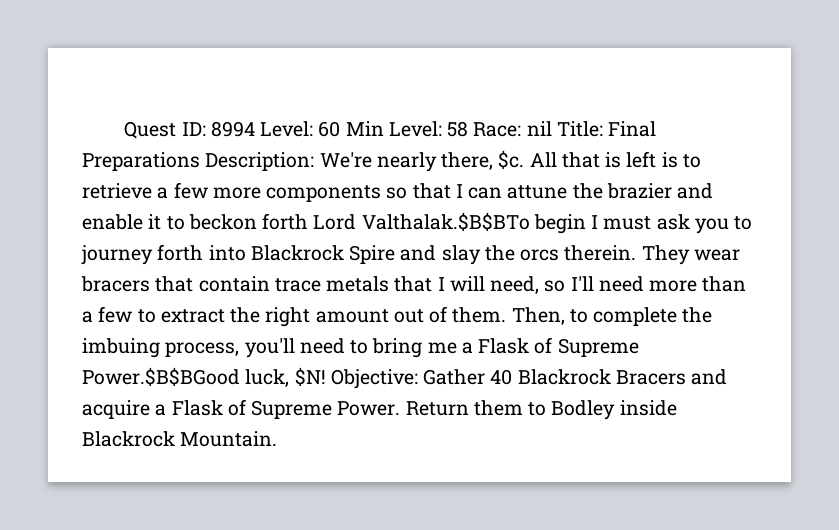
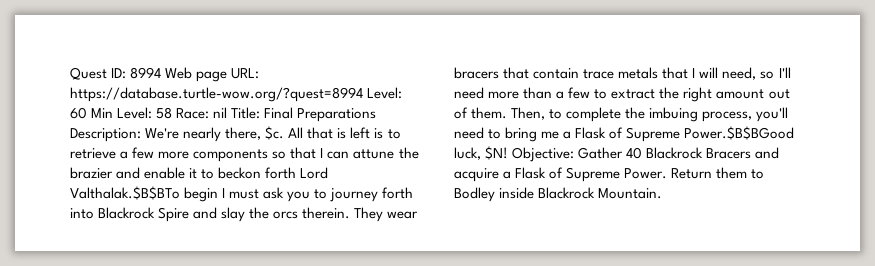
(255, 129) none -> [165,67,260,82] [70,87,363,102] Web page URL: https://database.turtle-wow.org/?quest=8994

